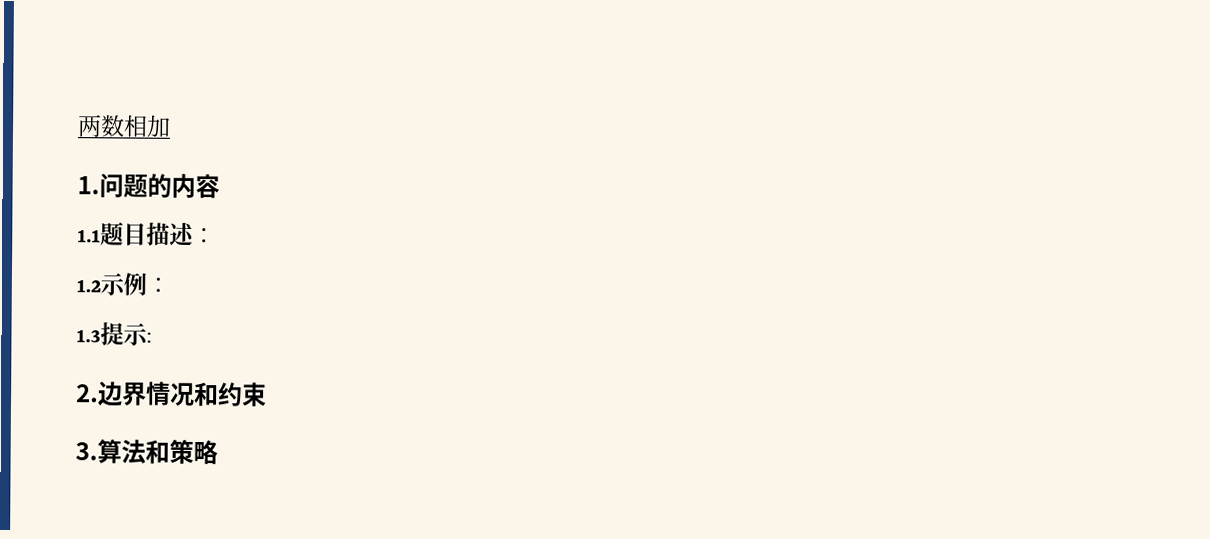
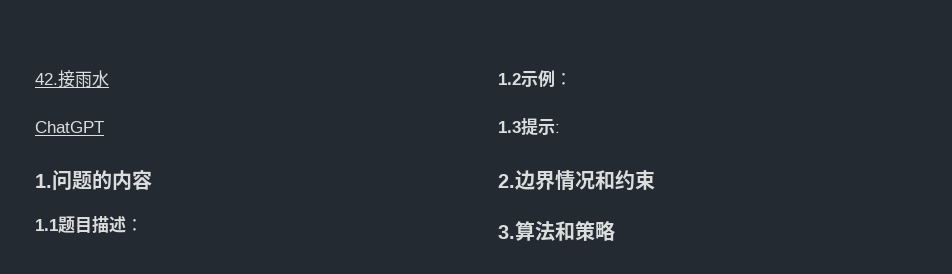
[77,114,171,138] 两数相加 -> [35,70,109,88] [35,121,104,133] 42.接雨水 // ChatGPT

